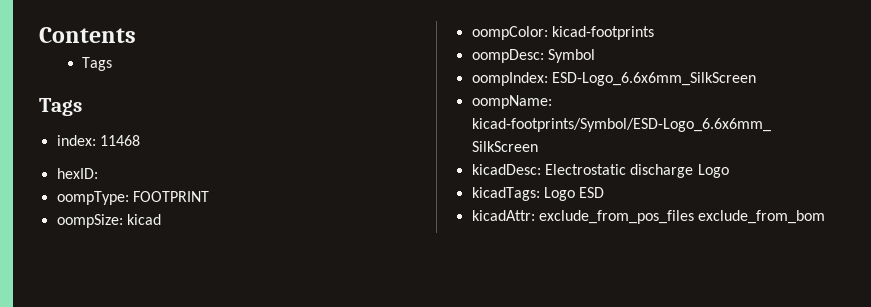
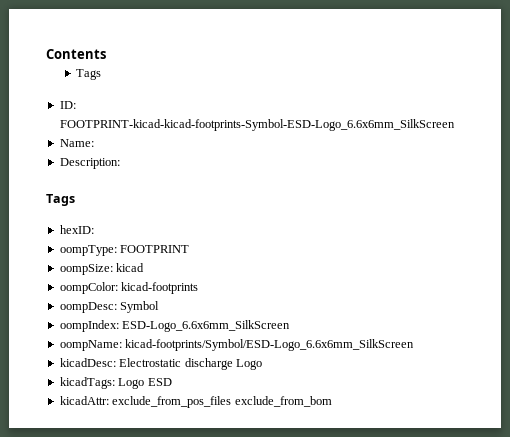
[39,98,82,116] [56,135,140,146] // Tags // index: 11468 -> [59,101,76,109] [59,119,455,131] [59,139,94,147] [59,158,120,169] [46,194,75,206] // ID: FOOTPRINT-kicad-kicad-footprints-Symbol-ESD-Logo_6.6x6mm_SilkScreen // Name: // Description: // Tags

